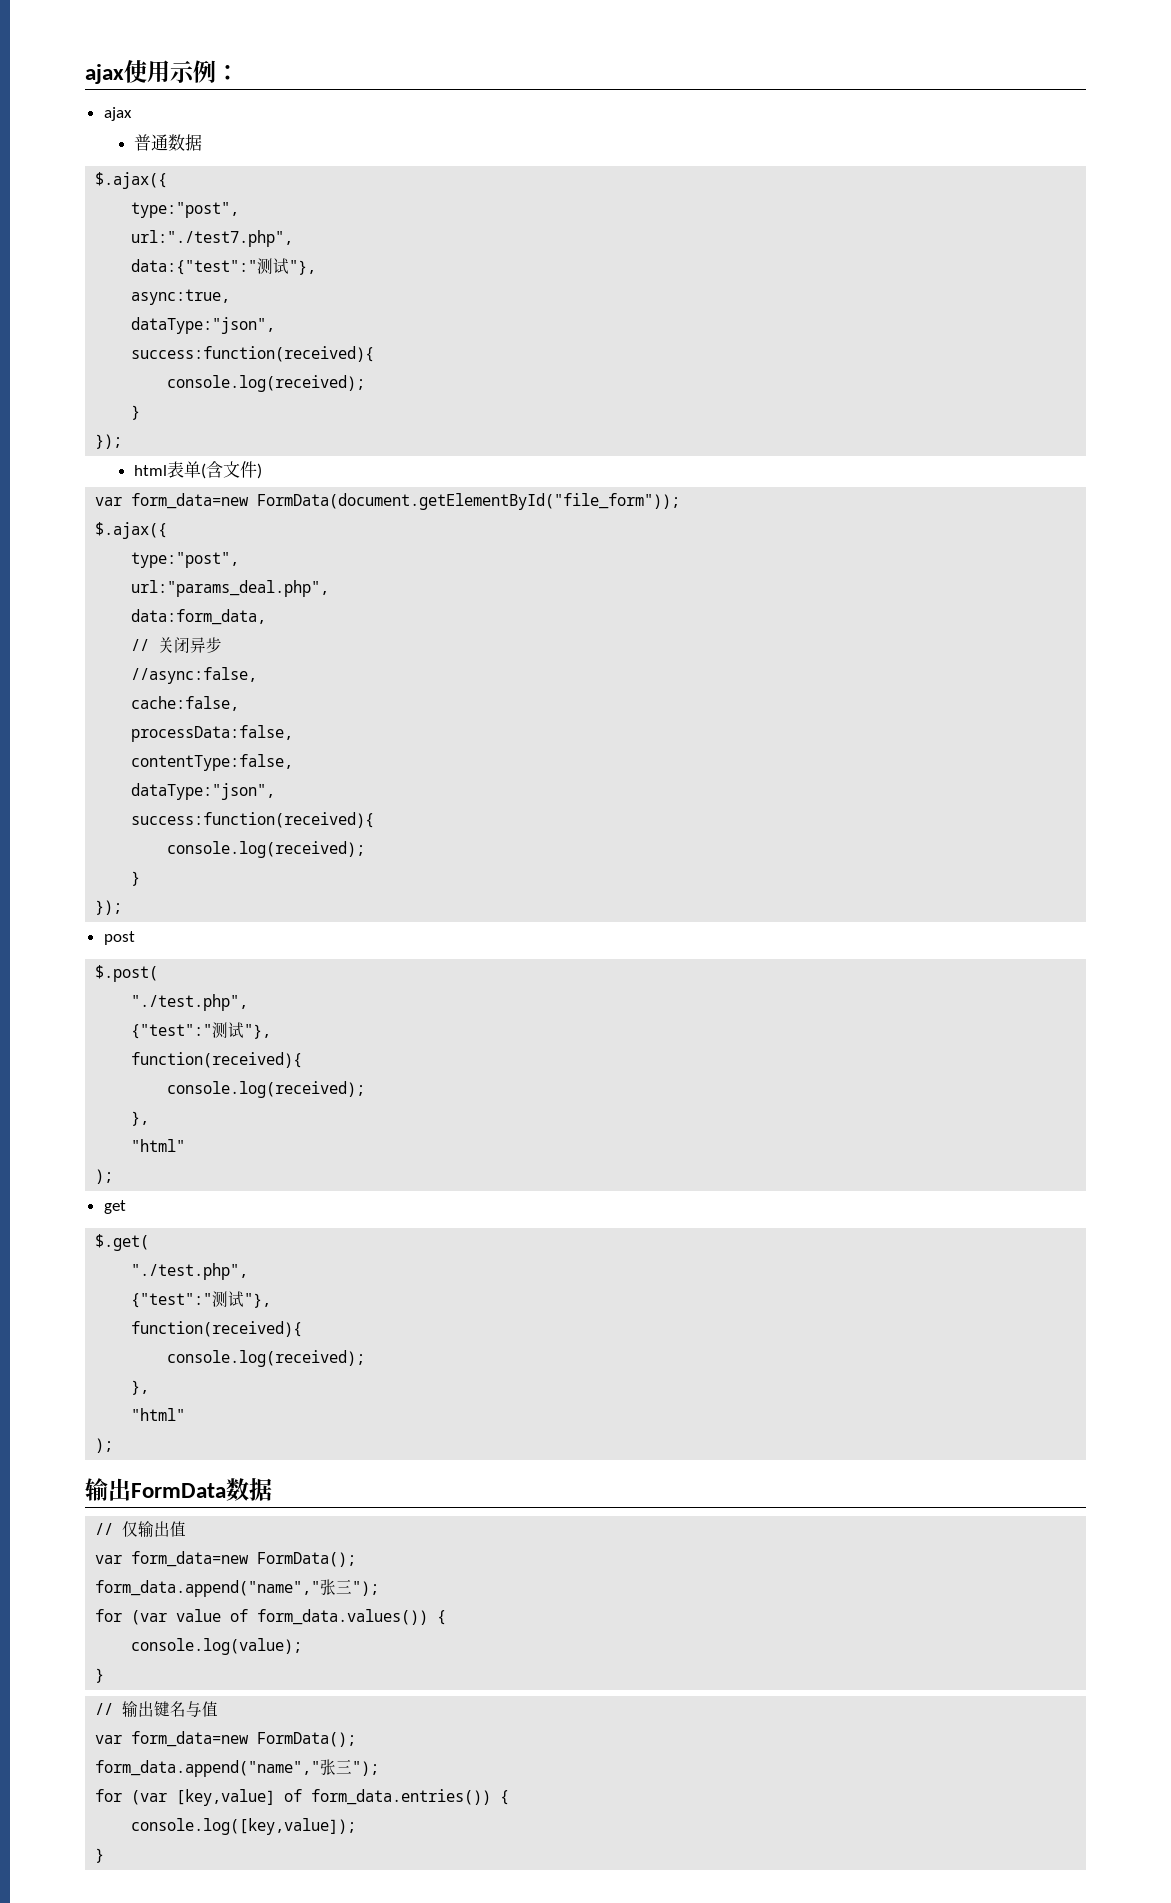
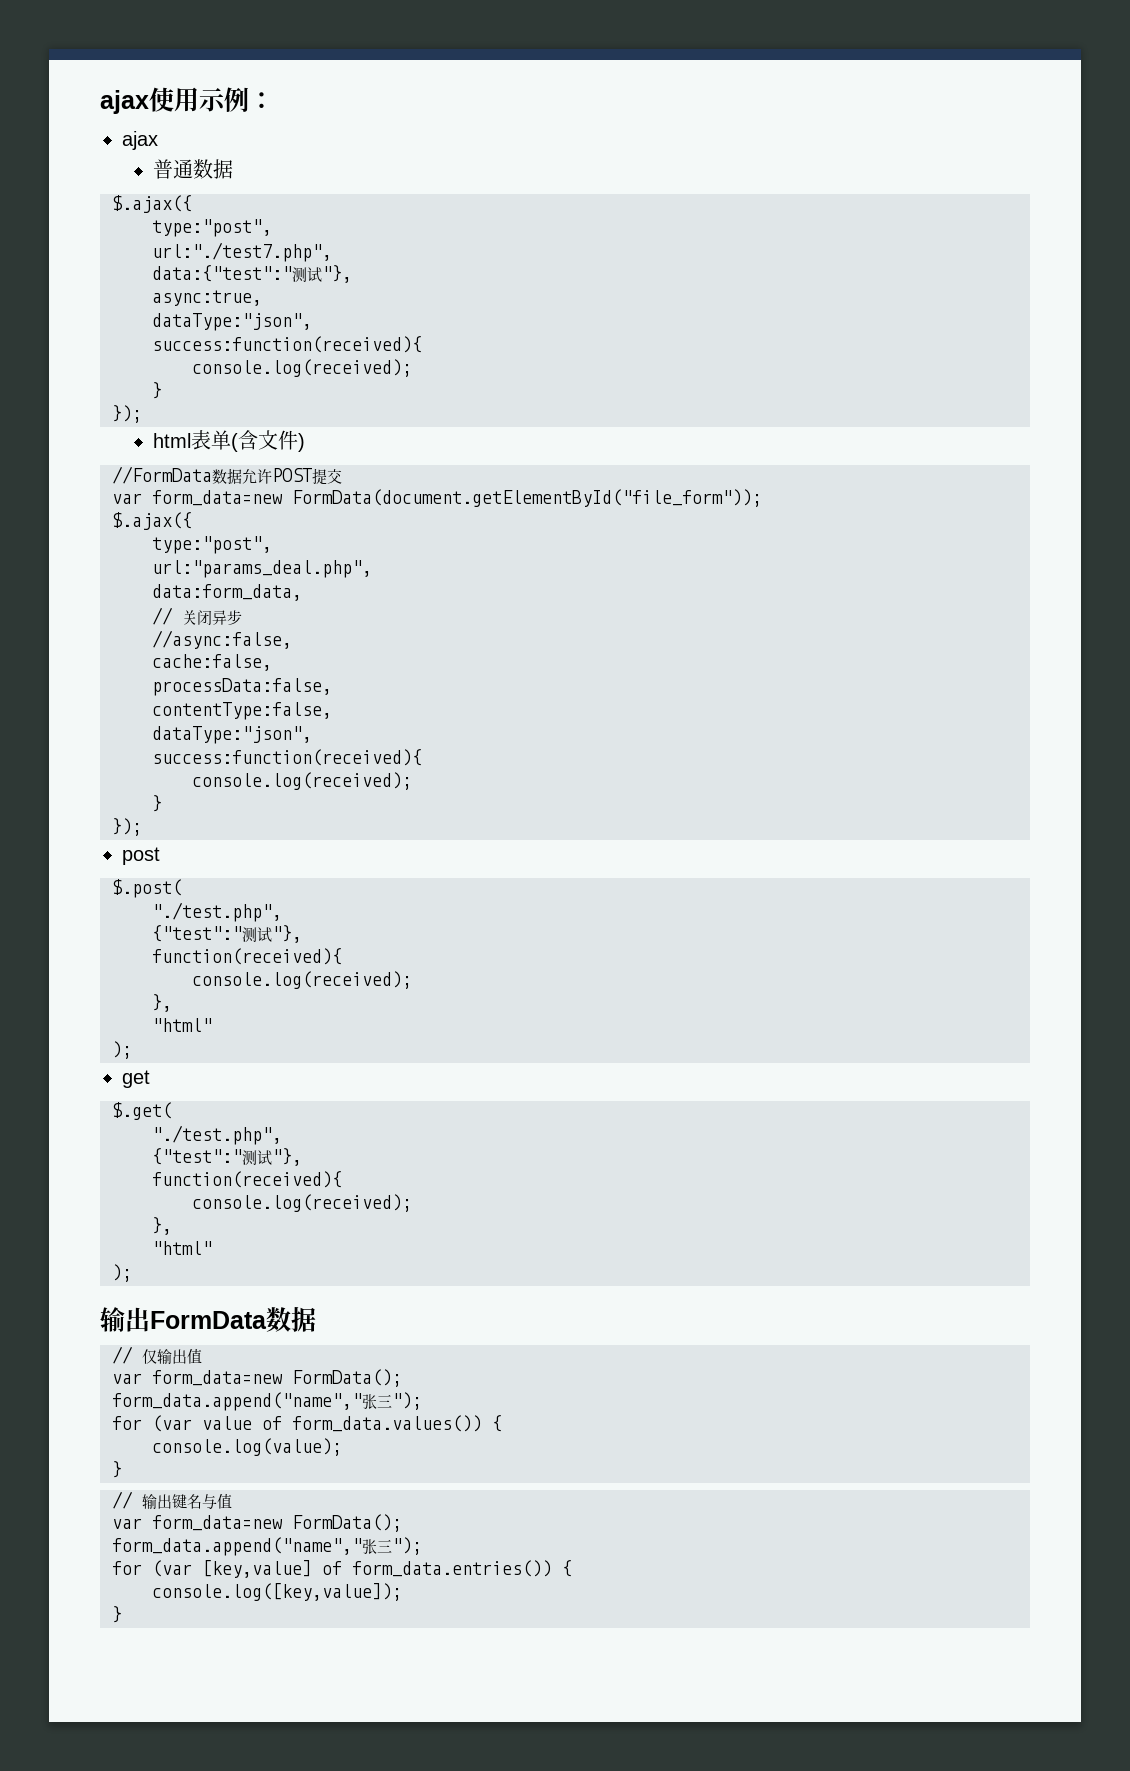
(263, 471) none -> [112,466,342,485] // //FormData数据允许POST提交

